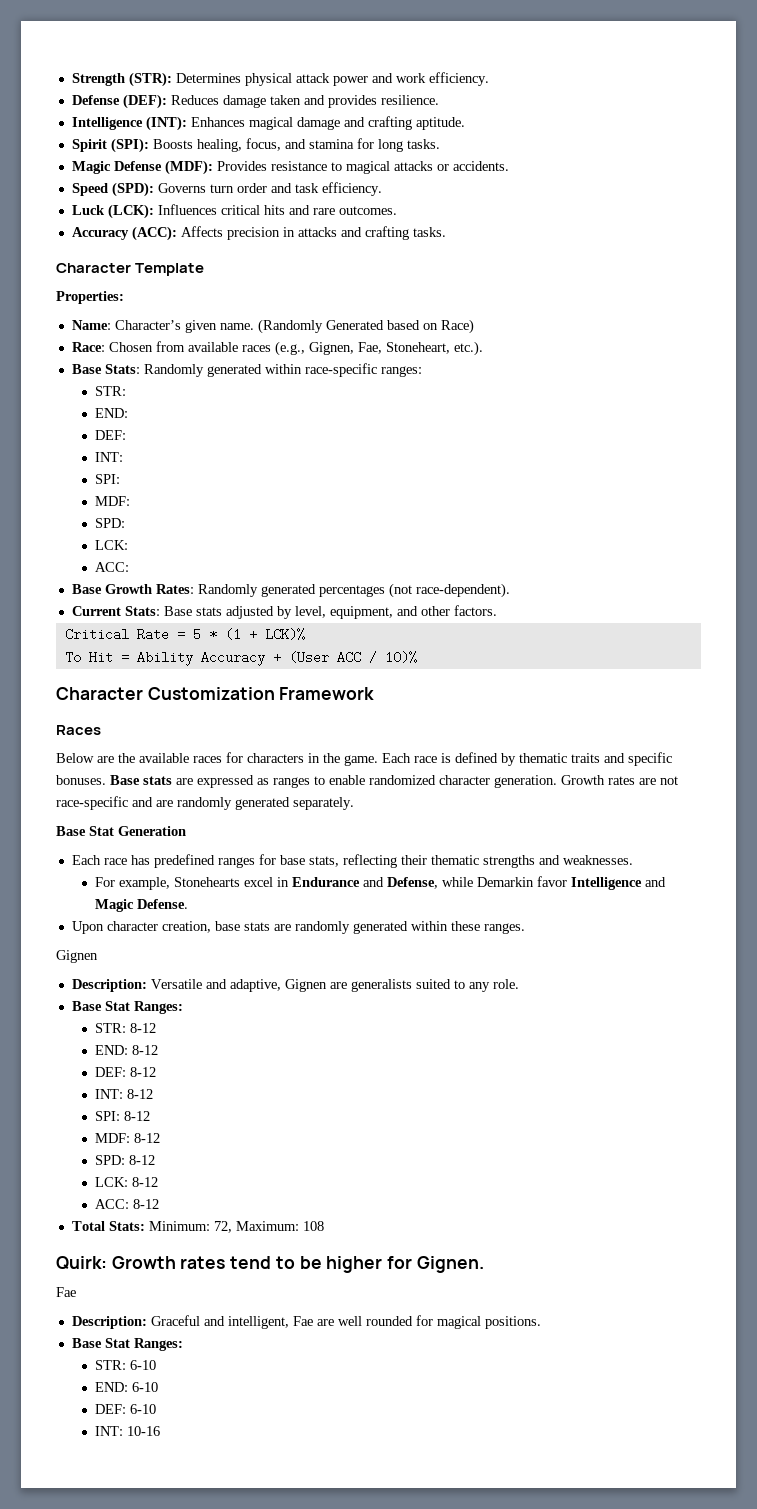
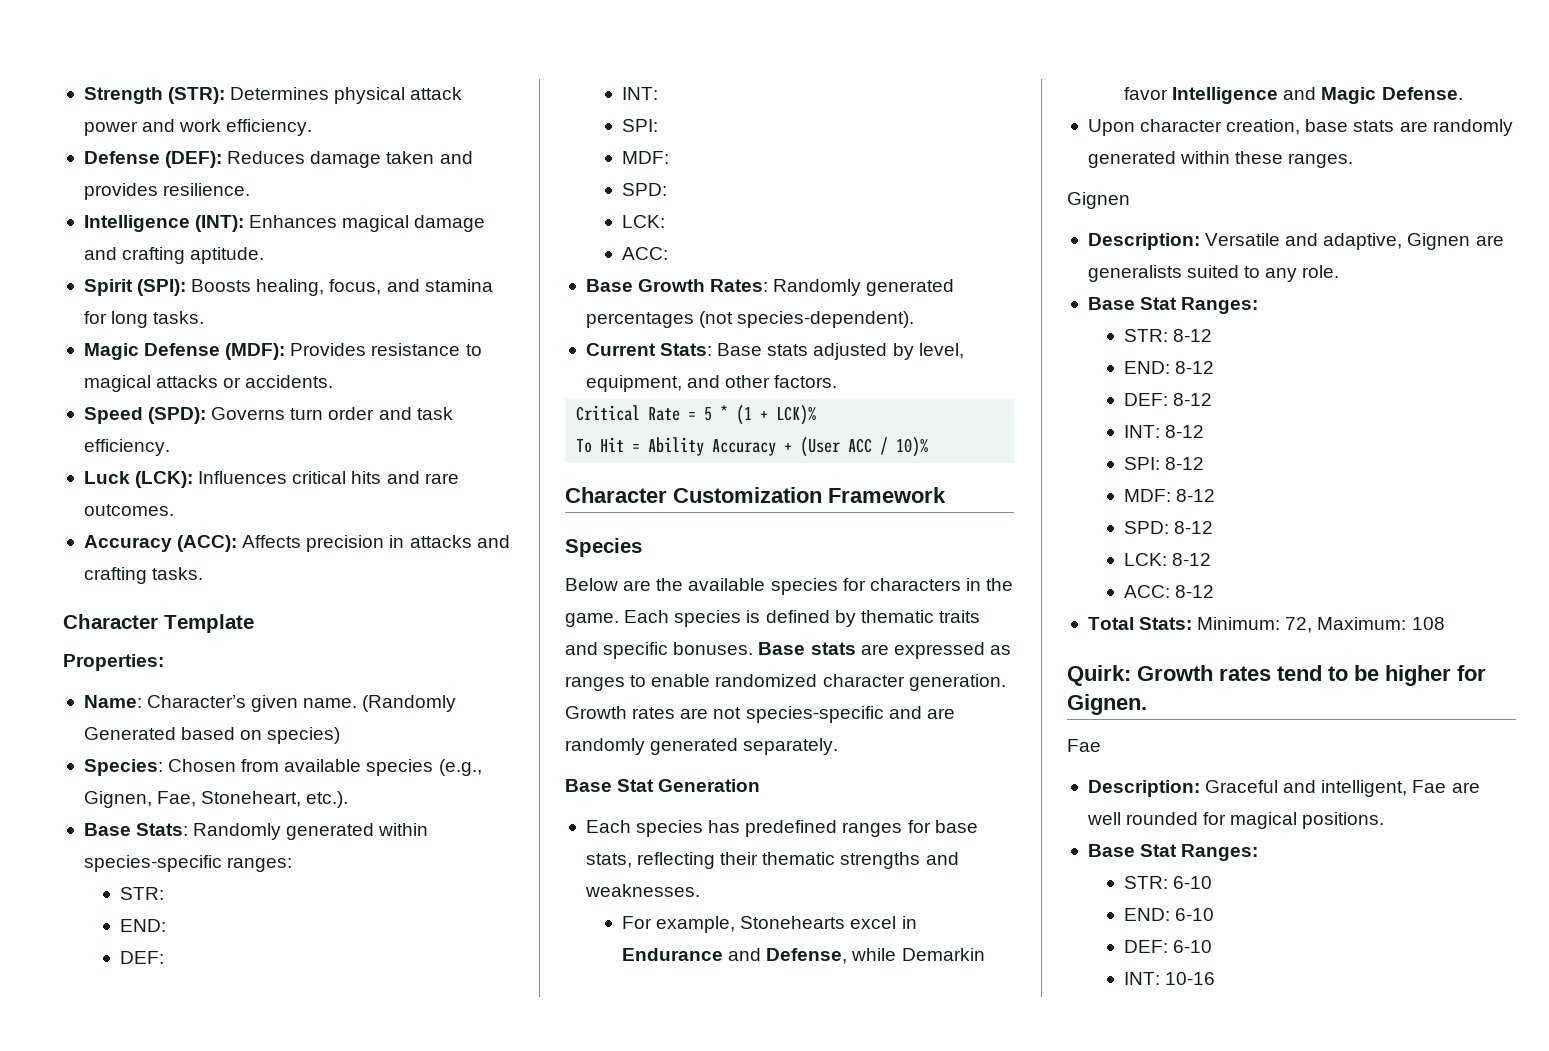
[440,319,474,334] [71,342,105,352] Race) // Race: -> [267,727,341,744] [83,759,163,776] species) // Species:
[241,345,271,352] races -> [366,759,434,776] species
[304,363,377,377] race-specific -> [83,855,222,872] species-specific
[415,583,510,598] race-dependent). -> [737,311,915,328] species-dependent).
[56,725,101,735] Races -> [565,538,642,557] Species
[193,756,222,763] races -> [770,578,838,595] species
[414,756,437,763] race -> [674,610,742,627] species
[56,796,128,810] race-specific -> [745,706,884,723] species-specific
[103,858,127,865] race -> [636,820,704,837] species

